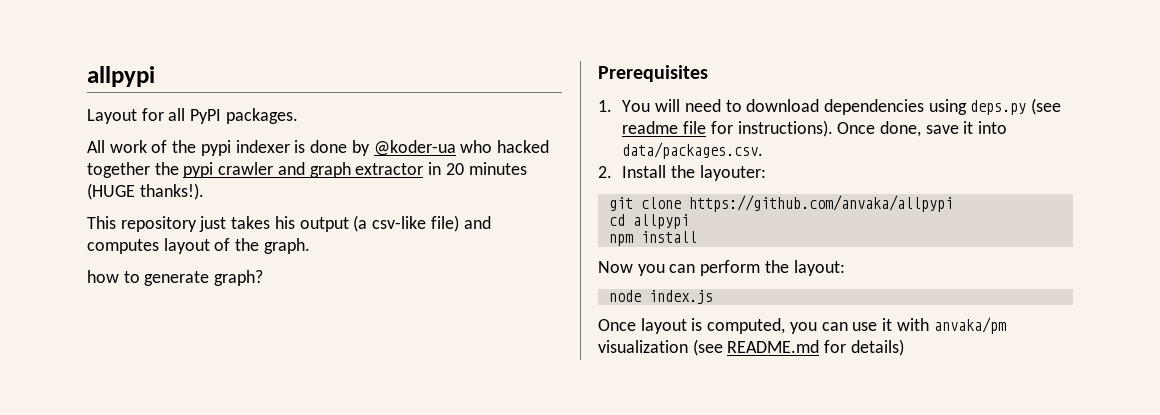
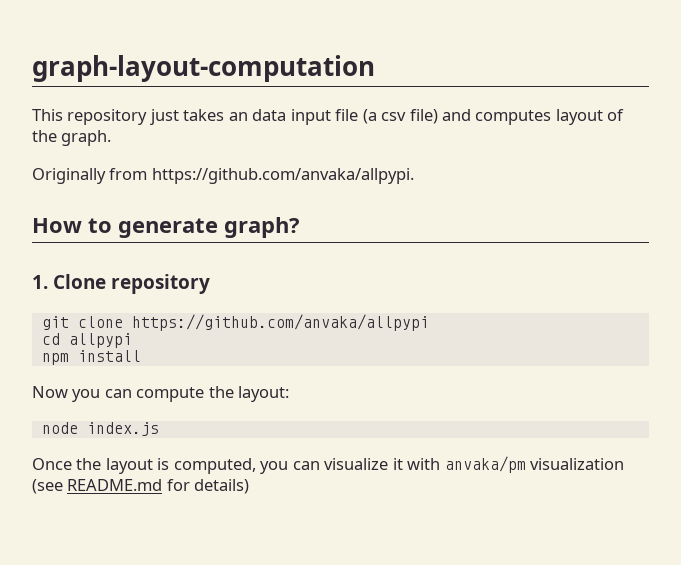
[87,66,155,87] [87,108,298,124] [87,140,549,156] [87,162,527,178] [87,183,204,200] [87,215,427,232] allpypi // Layout for all PyPI packages. // All work of the pypi indexer is done by @koder-ua who hacked together the pypi crawler and graph extractor in 20 minutes (HUGE thanks!). // This repository just takes his output (a csv-like -> [32,55,375,82] [32,109,407,125] graph-layout-computation // This repository just takes an data input file (a csv
[87,270,119,283] how -> [32,168,414,184] [32,218,82,233] Originally from https://github.com/anvaka/allpypi. // How
[598,65,708,82] [598,98,1062,115] [622,120,1008,137] [622,142,764,159] [598,165,766,181] Prerequisites // 1. You will need to download dependencies using deps.py (see readme file for instructions). Once done, save it into data/packages.csv. // 2. Install the layouter: -> [32,274,211,294] 1. Clone repository
[700,260,761,276] perform -> [136,387,205,402] compute
(636, 325) none -> [76,458,102,470] the
[852,322,878,331] use -> [324,458,389,470] visualize

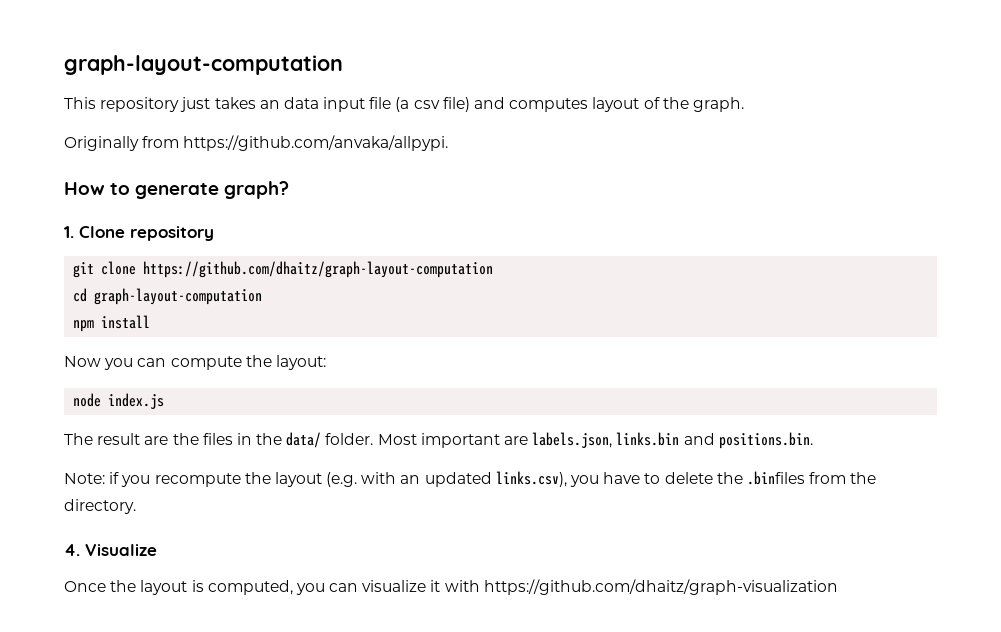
[131,314,429,331] https://github.com/anvaka/allpypi -> [143,261,494,278] https://github.com/dhaitz/graph-layout-computation
[68,333,132,348] allpypi -> [94,288,263,305] graph-layout-computation
(159, 429) none -> [64,432,813,449] [64,471,877,487] [64,499,136,514] [64,544,157,556] // The result are the files in the data/ folder. Most important are labels.json, links.bin and positions.bin. // Note: if you recompute the layout (e.g. with an updated links.csv), you have to delete the .binfiles from the directory. // 4. Visualize
[444,456,625,473] [32,479,250,494] anvaka/pm visualization (see README.md for details) -> [483,579,838,595] https://github.com/dhaitz/graph-visualization

